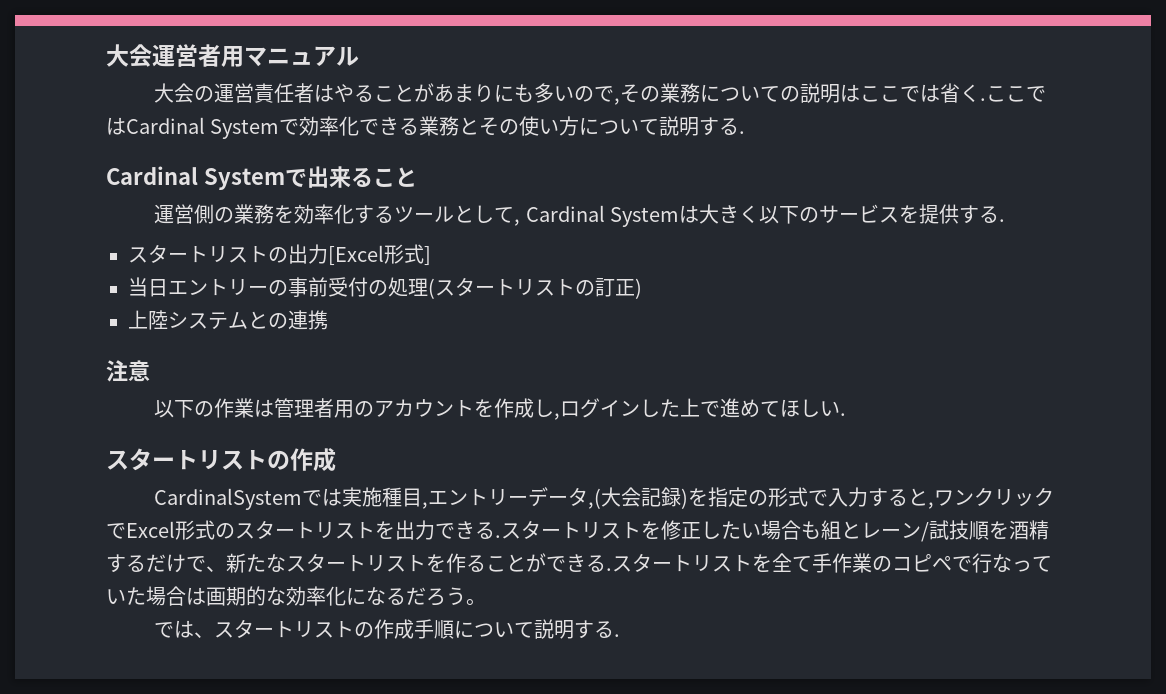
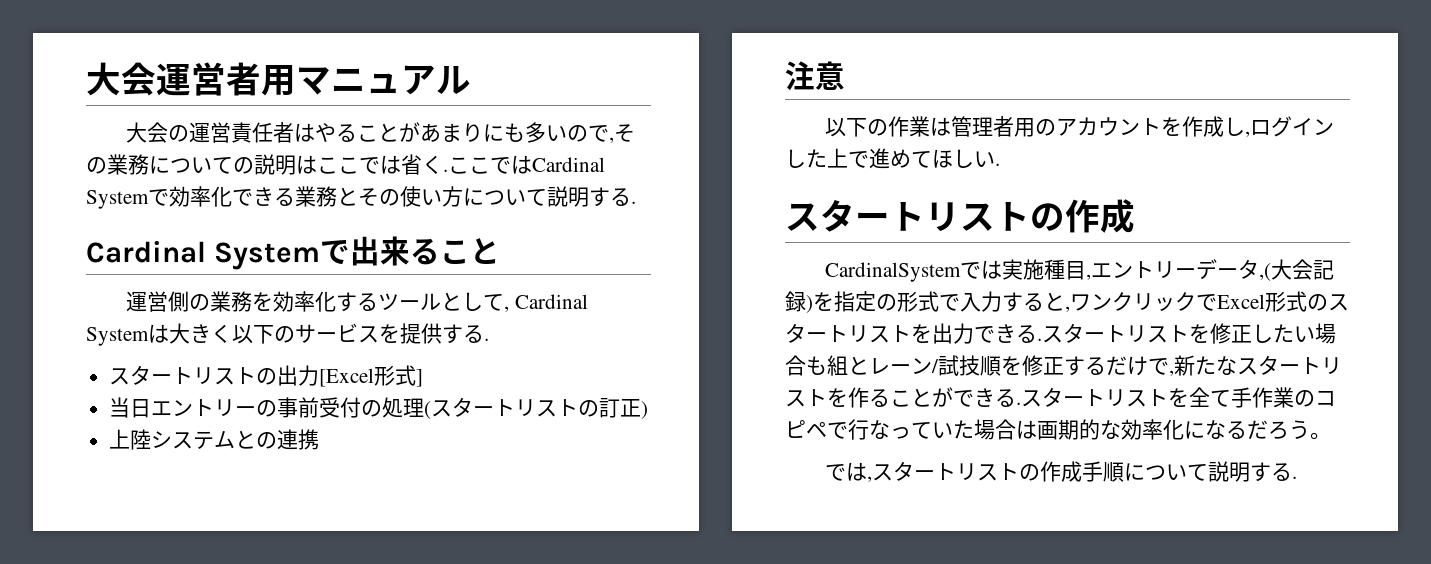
[1009,520,1049,540] 酒精 -> [1022,355,1064,376] 修正
[206,566,226,572] 、 -> [1169,370,1174,376] ,
[194,632,215,638] 、 -> [866,476,872,482] ,

